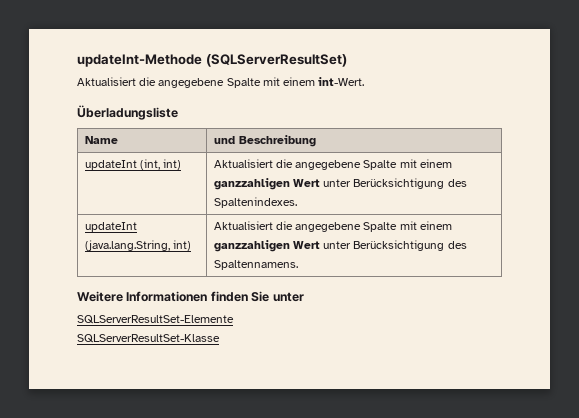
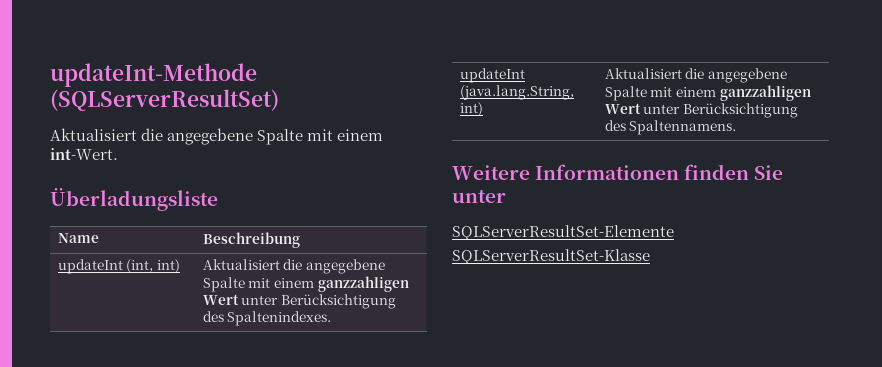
[213,136,235,144] und -> (99, 238) none

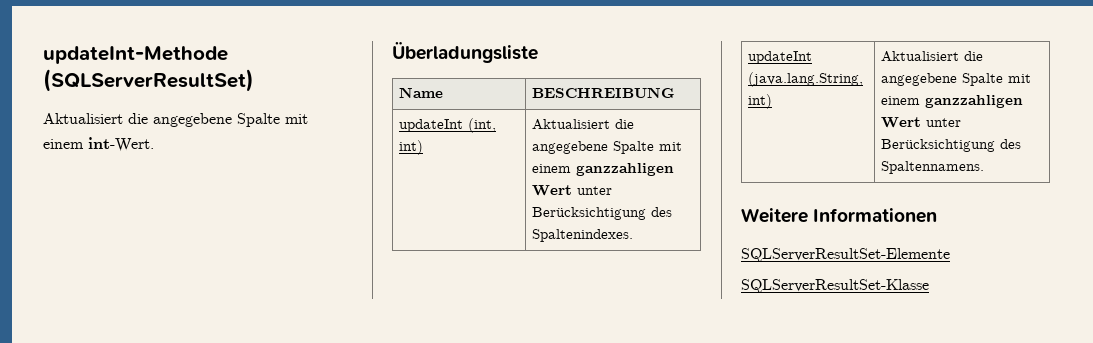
[202,232,300,248] Beschreibung -> [532,87,676,98] BESCHREIBUNG
[684,164,784,180] [452,189,506,203] finden Sie unter -> (938, 215) none

